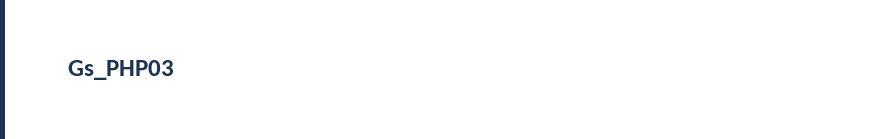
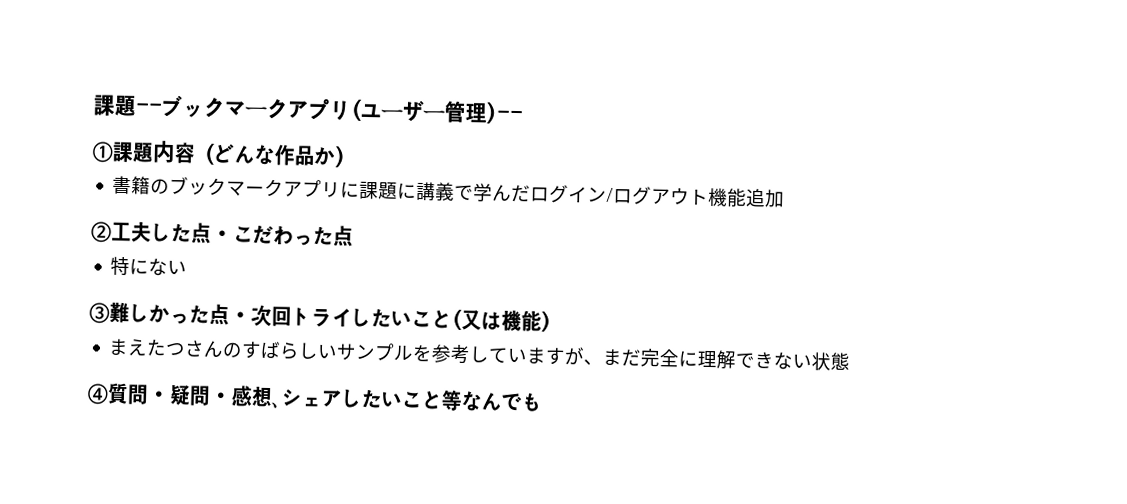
[68,60,174,80] Gs_PHP03 -> [93,94,524,126] [92,140,356,168] [112,175,786,208] [91,221,354,247] [110,256,188,276] [89,301,552,332] [108,338,851,371] [87,382,543,412] 課題--ブックマークアプリ(ユーザー管理)-- // ①課題内容（どんな作品か） // 書籍のブックマークアプリに課題に講義で学んだログイン/ログアウト機能追加 // ②工夫した点・こだわった点 // 特にない // ③難しかった点・次回トライしたいこと(又は機能) // まえたつさんのすばらしいサンプルを参考していますが、まだ完全に理解できない状態 // ④質問・疑問・感想、シェアしたいこと等なんでも

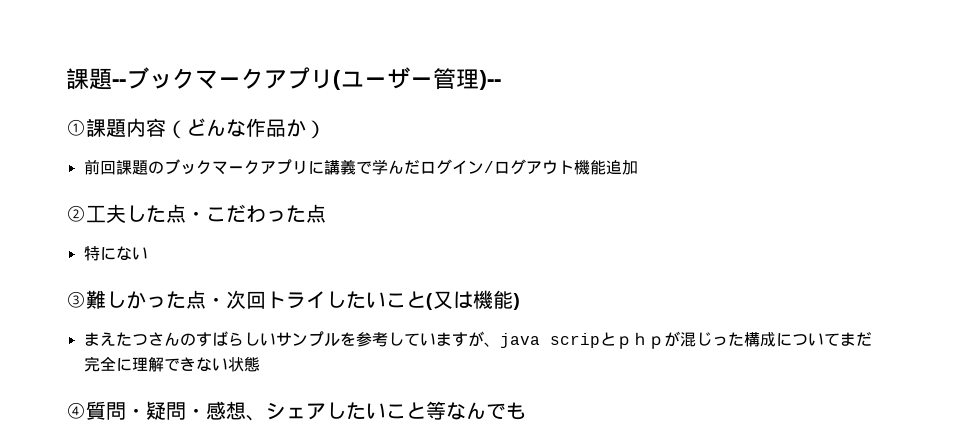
[112,175,152,195] 書籍 -> [83,159,148,175] 前回課題
[359,180,418,200] 課題に -> (324, 167) none
(604, 362) none -> [499,331,840,349] java scripとｐｈｐが混じった構成について

